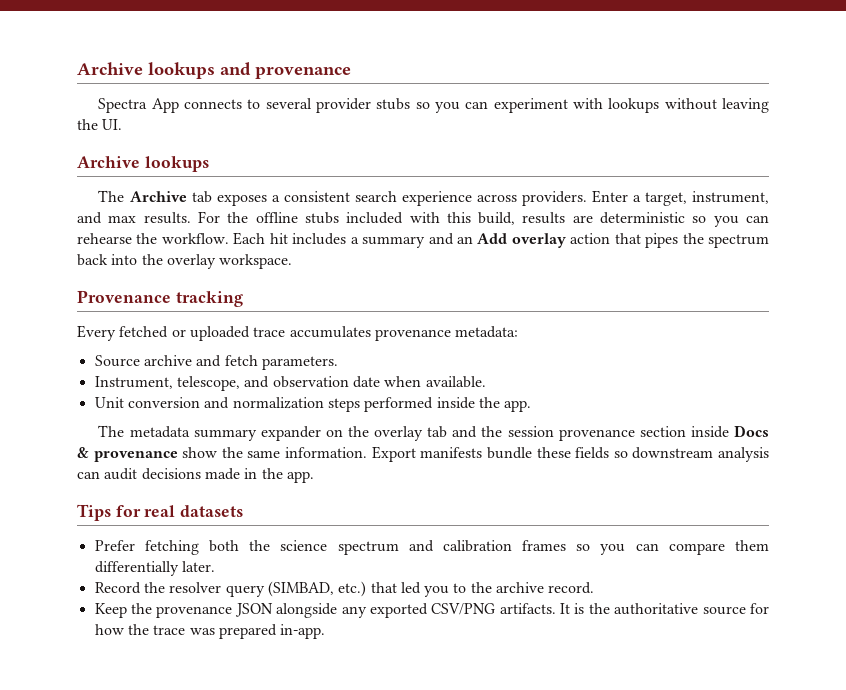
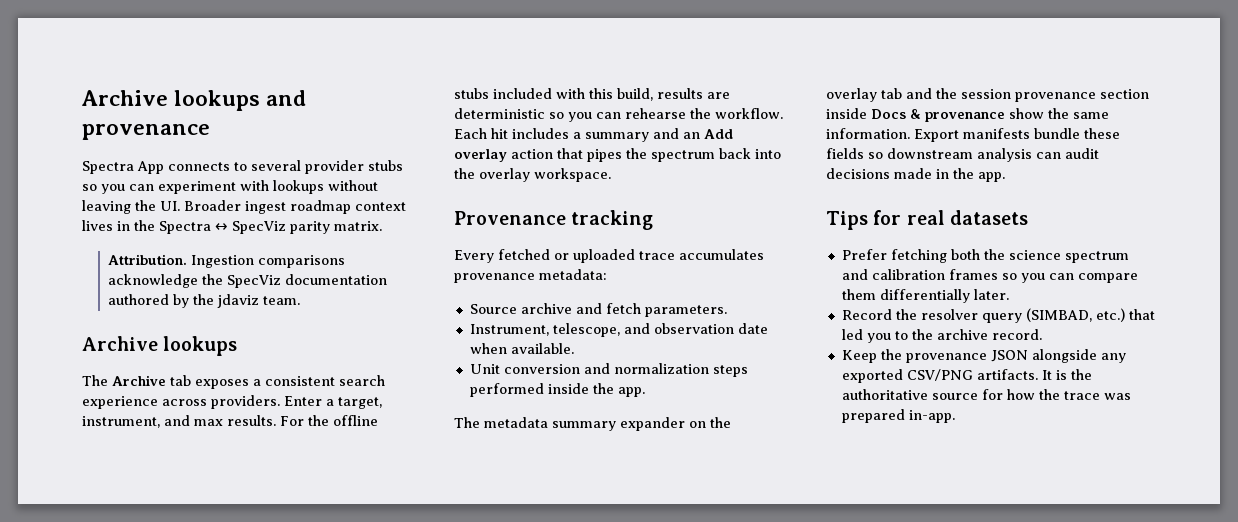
(123, 124) none -> [184,200,406,214] [82,220,382,234] [108,254,346,268] [108,274,388,288] [108,294,301,308] Broader ingest roadmap context lives in the Spectra ↔ SpecViz parity matrix. // Attribution. Ingestion comparisons acknowledge the SpecViz documentation authored by the jdaviz team.

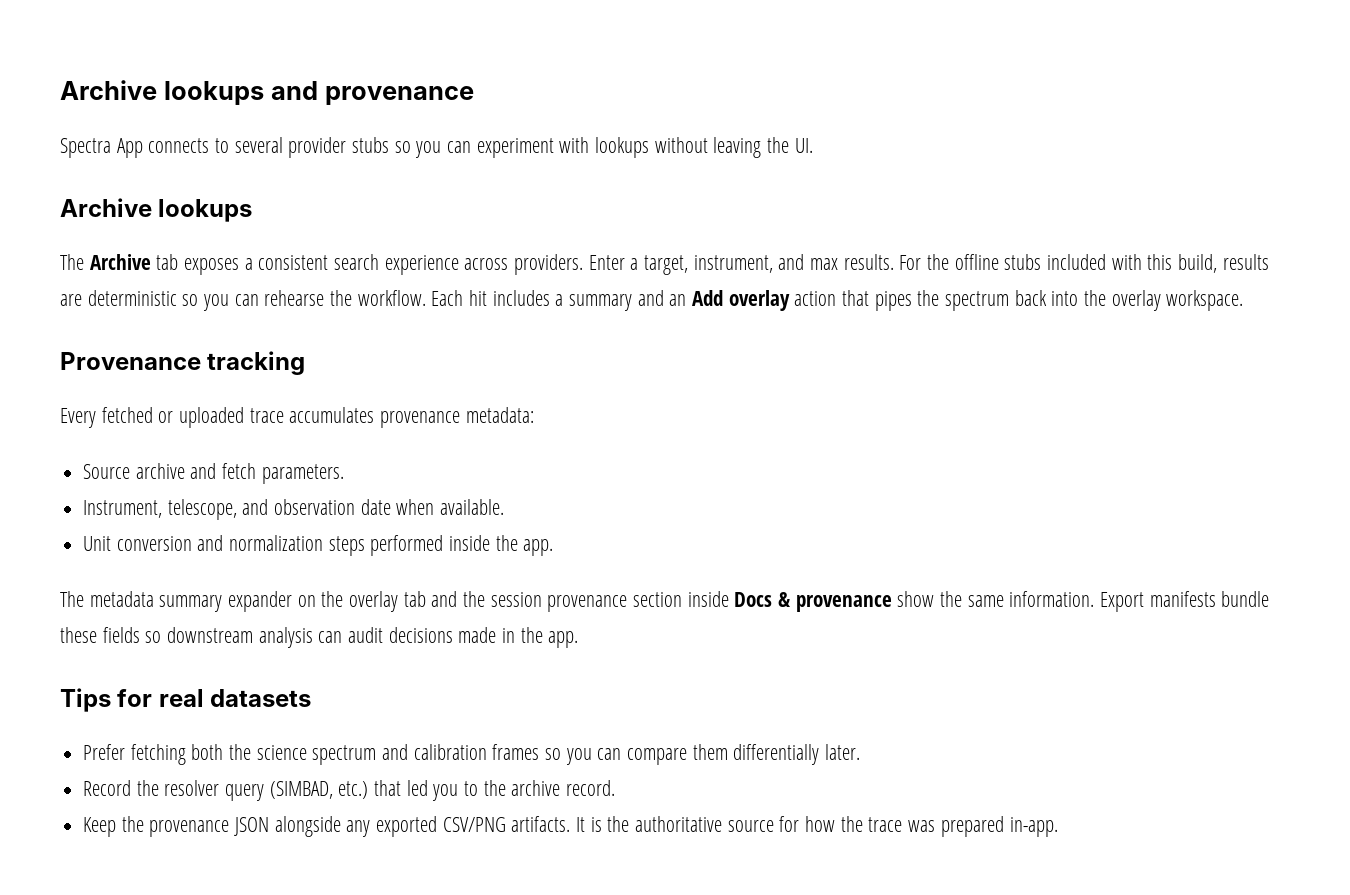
[184,200,406,214] [82,220,382,234] [108,254,346,268] [108,274,388,288] [108,294,301,308] Broader ingest roadmap context lives in the Spectra ↔ SpecViz parity matrix. // Attribution. Ingestion comparisons acknowledge the SpecViz documentation authored by the jdaviz team. -> (813, 145) none

